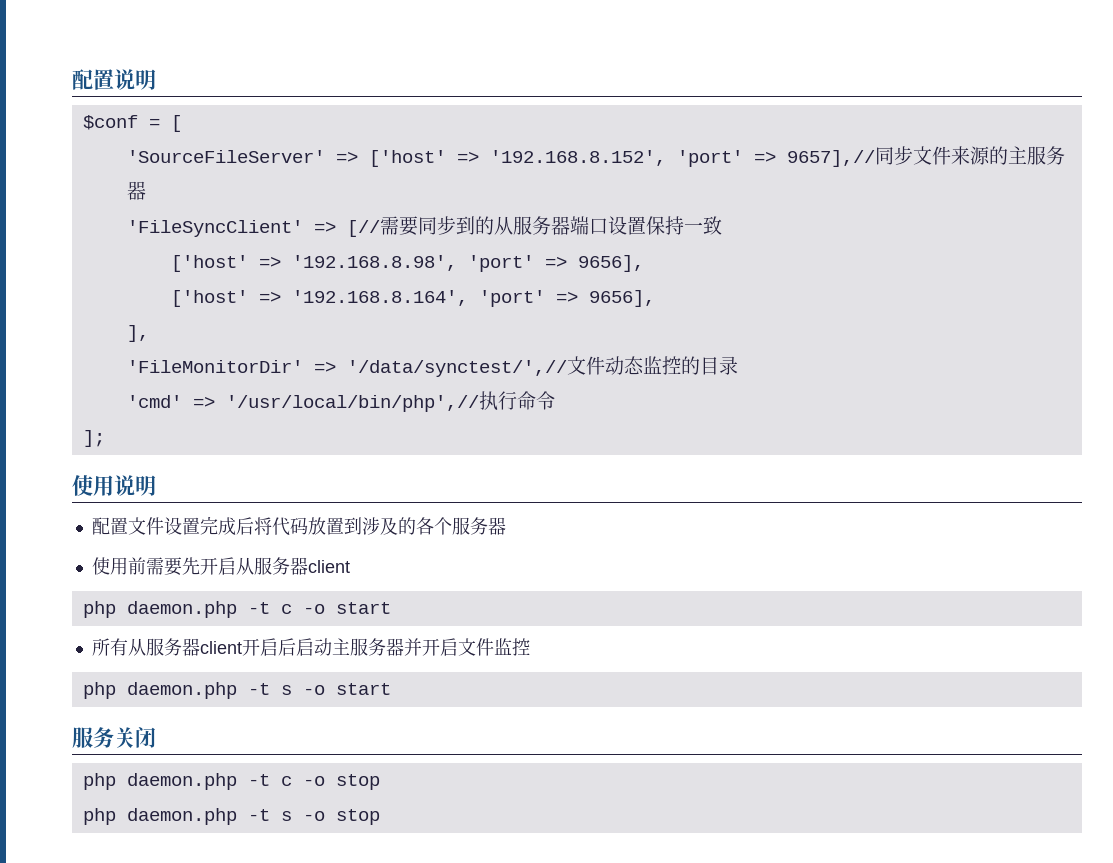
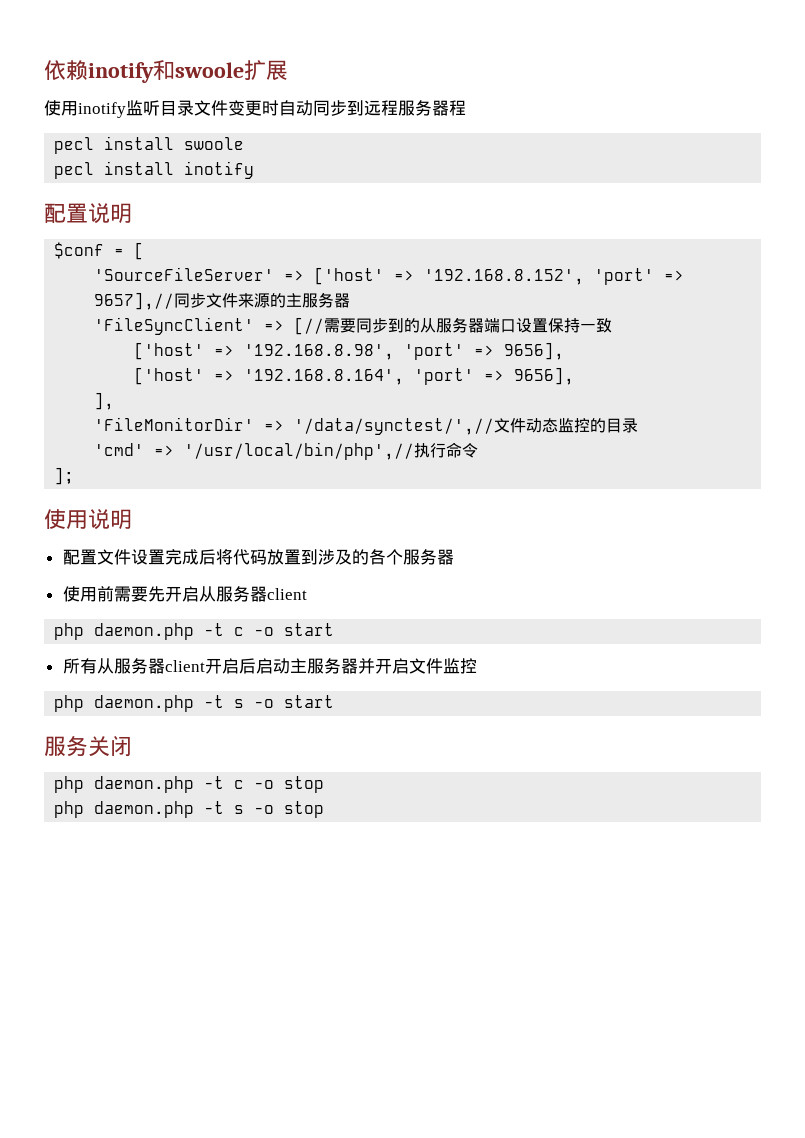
(72, 79) none -> [44,60,288,83] [44,100,466,118] [54,136,245,154] [54,161,255,179] 依赖inotify和swoole扩展 // 使用inotify监听目录文件变更时自动同步到远程服务器程 // pecl install swoole // pecl install inotify //

